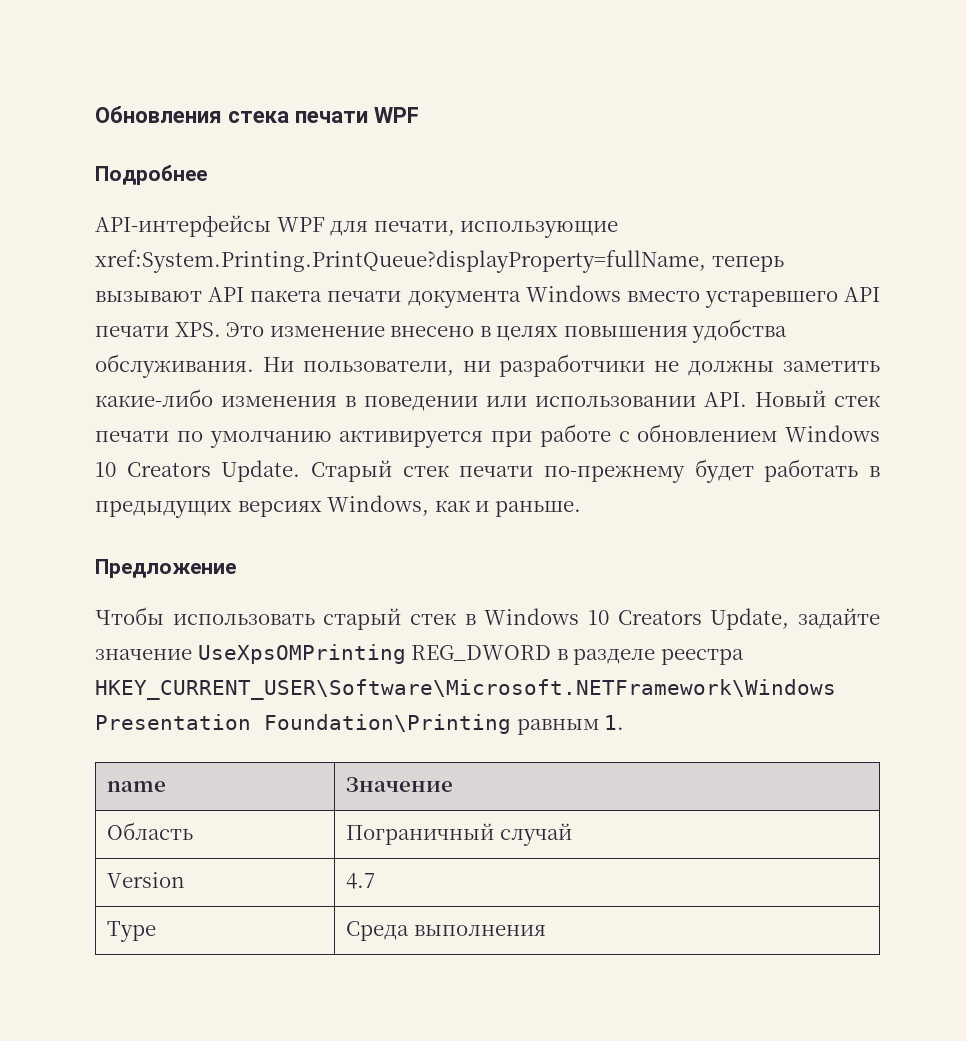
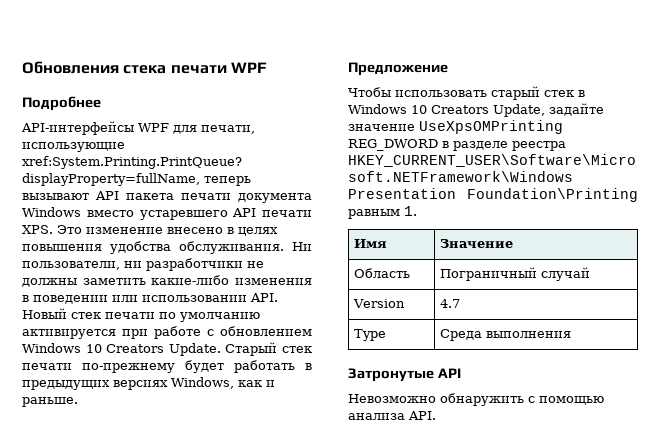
[107,781,167,792] name -> [354,239,388,248] Имя
(546, 930) none -> [348,368,461,382] [348,393,604,406] [348,411,436,420] // Затронутые API // Невозможно обнаружить с помощью анализа API.

